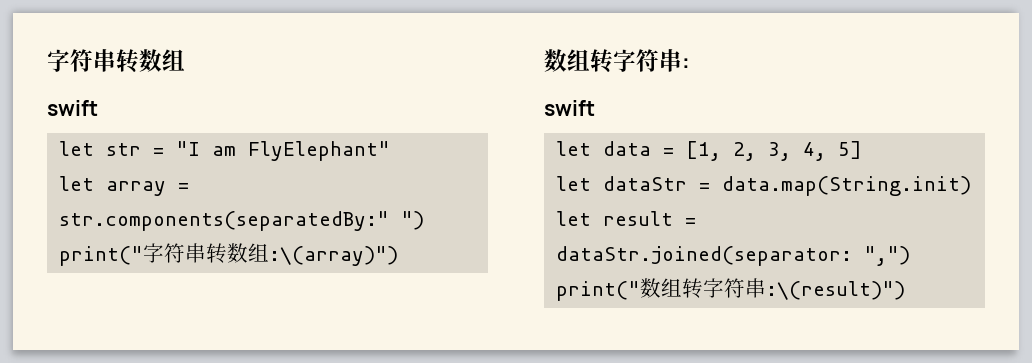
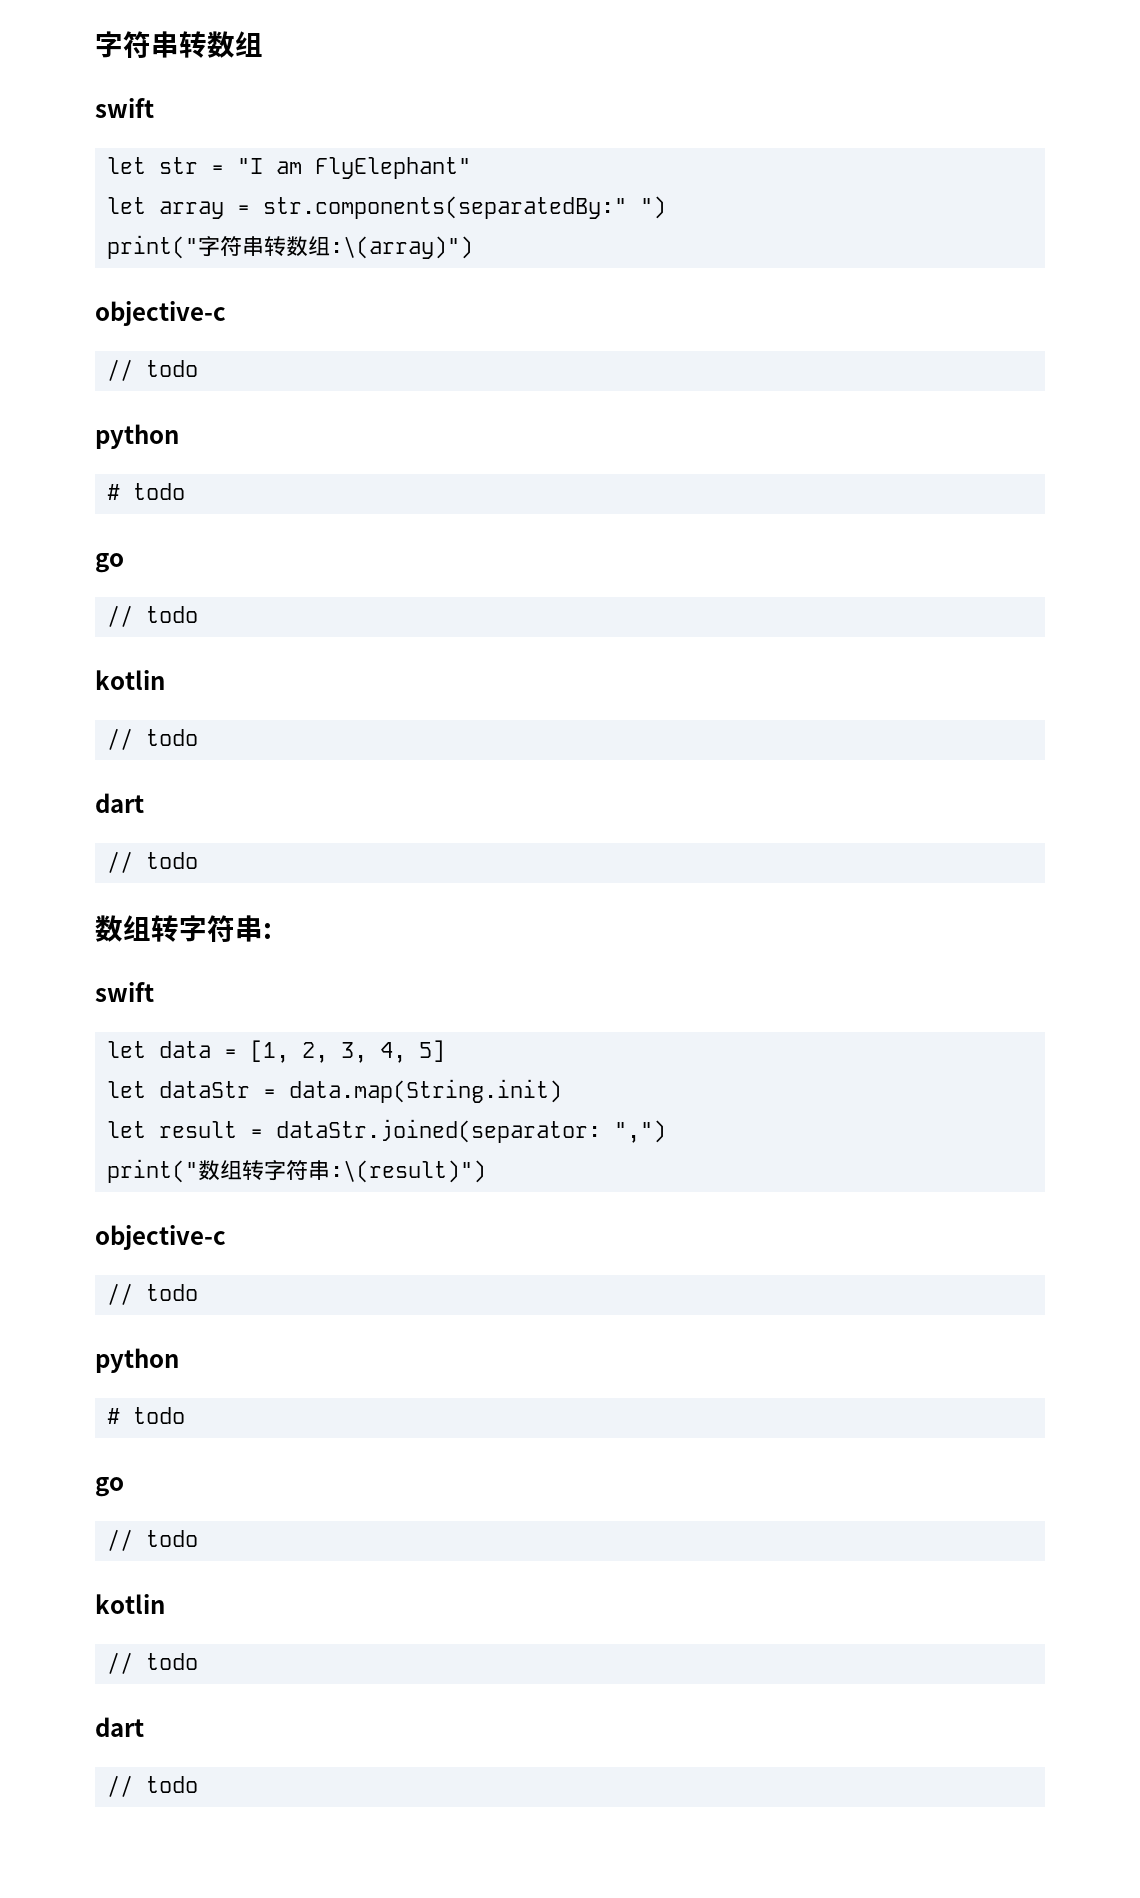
(398, 256) none -> [95,301,226,326] [107,359,199,381] [95,424,179,449] [107,483,186,500] [95,553,124,573] [107,605,199,627] [95,670,165,690] [107,728,199,750] [95,793,144,813] [107,851,199,873] // objective-c // // todo // python // # todo // go // // todo // kotlin // // todo // dart // // todo
(905, 290) none -> [95,1225,226,1250] [107,1283,199,1305] [95,1348,179,1373] [107,1407,186,1424] [95,1477,124,1497] [107,1529,199,1551] [95,1594,165,1614] [107,1652,199,1674] [95,1717,144,1737] [107,1775,199,1797] // objective-c // // todo // python // # todo // go // // todo // kotlin // // todo // dart // // todo

